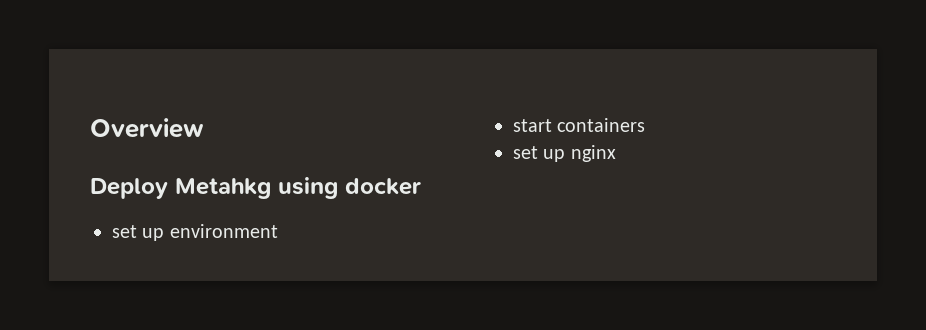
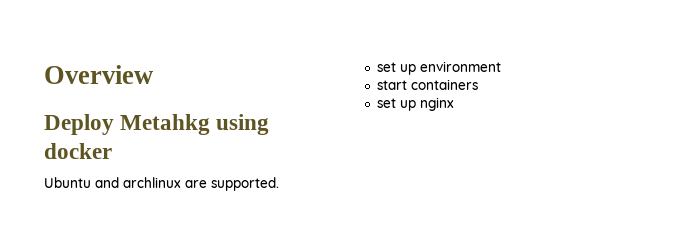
(421, 186) none -> [44,177,279,191] // Ubuntu and archlinux are supported.

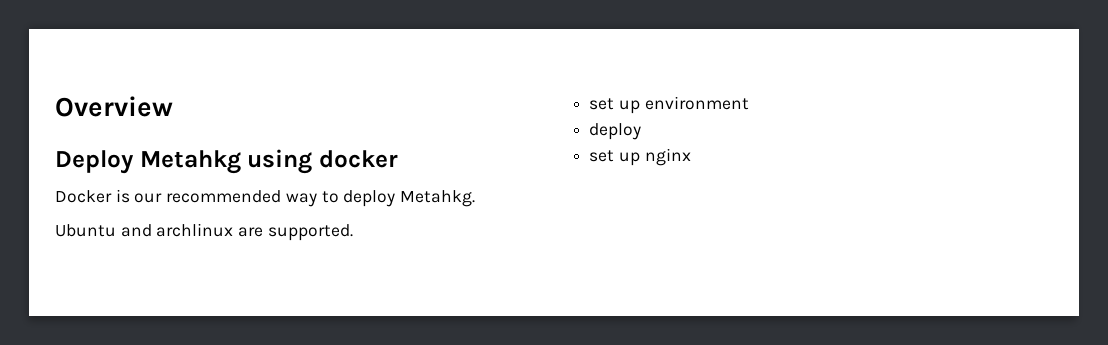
(112, 151) none -> [55,189,476,207] // Docker is our recommended way to deploy Metahkg.
[376,79,478,90] start containers -> [589,123,642,140] deploy

